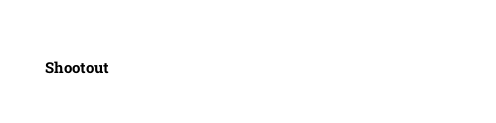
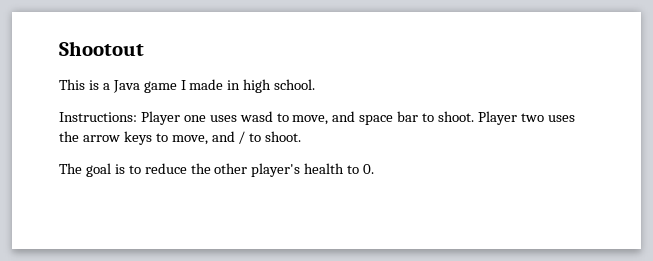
(109, 67) none -> [59,79,316,93] [59,111,575,125] [59,131,302,145] [59,163,375,177] // This is a Java game I made in high school. // Instructions: Player one uses wasd to move, and space bar to shoot. Player two uses the arrow keys to move, and / to shoot. // The goal is to reduce the other player's health to 0.

